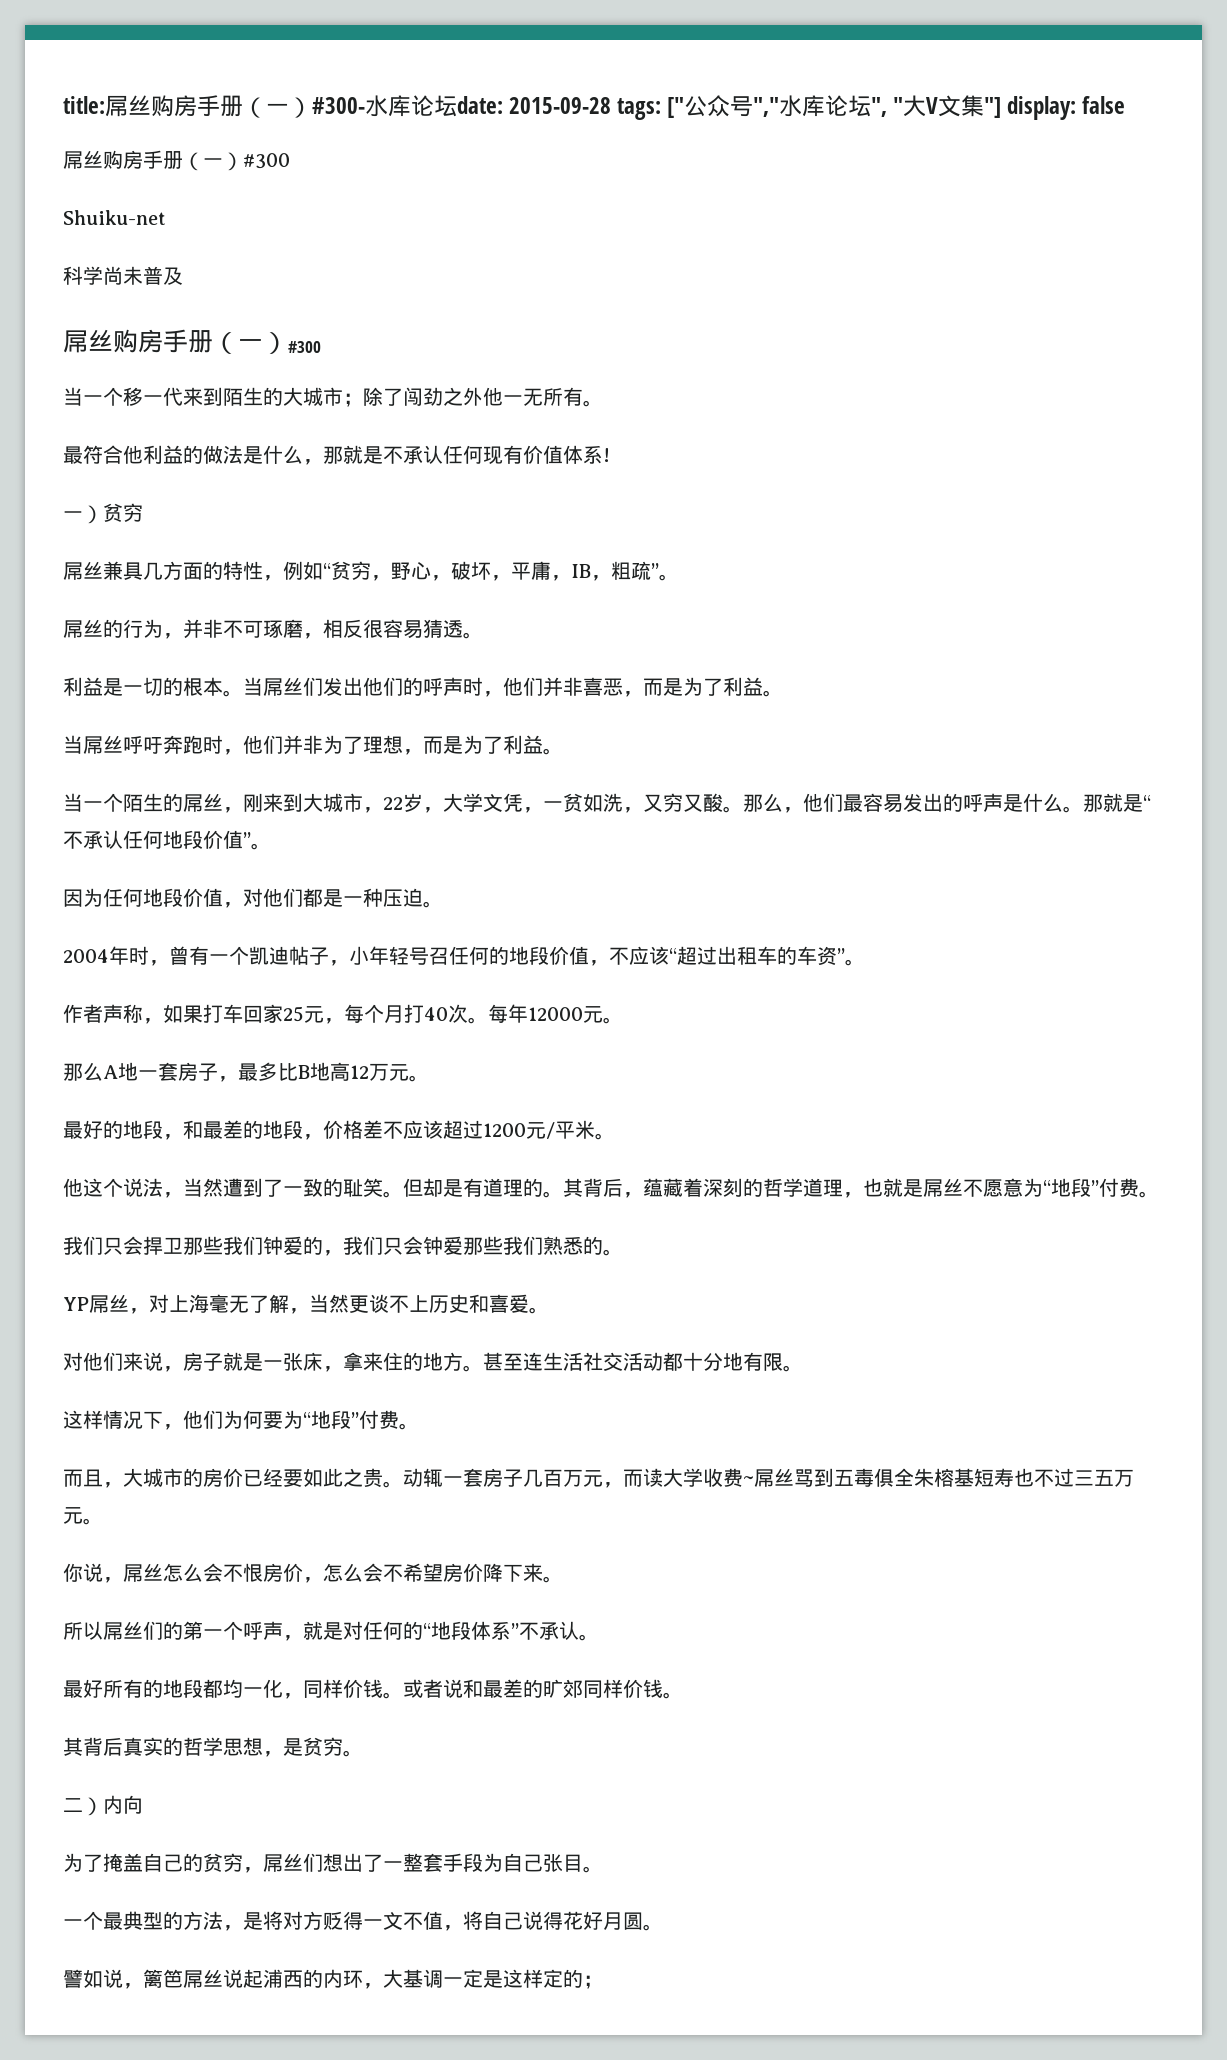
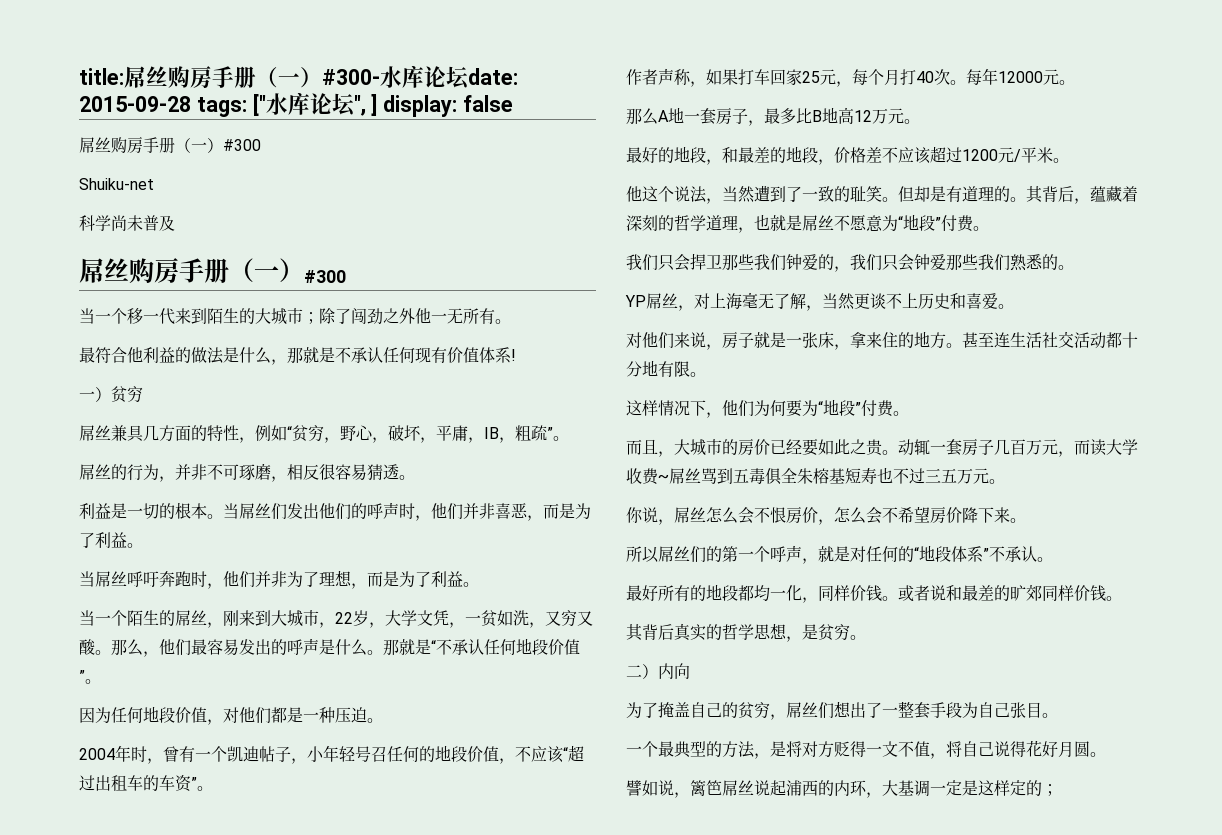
[684,95,780,117] 公众号"," -> (266, 105) none
[893,95,1002,118] "大V文集"] -> [371,94,378,116] ]

